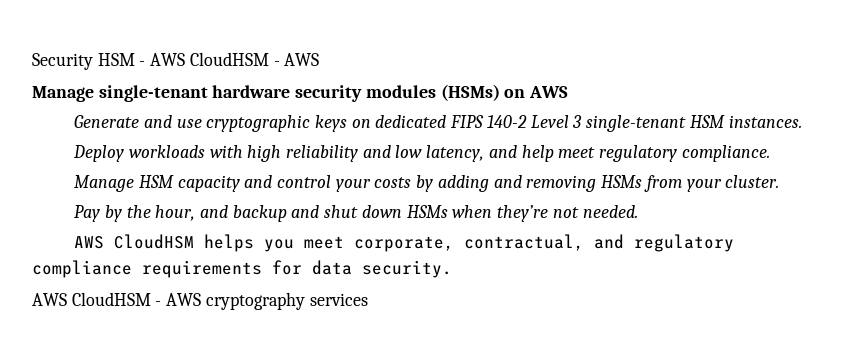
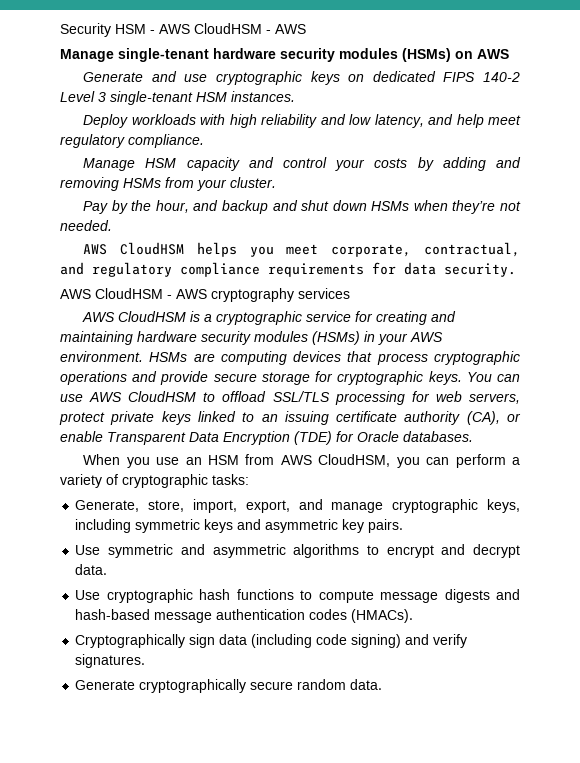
(368, 299) none -> [82,311,457,325] [60,331,443,345] [60,351,520,365] [60,371,520,385] [60,391,520,405] [59,411,522,425] [60,431,473,445] [83,454,520,468] [60,474,249,488] [75,499,520,513] [75,519,404,533] [75,544,520,558] [75,564,108,575] [75,589,520,603] [75,609,414,623] [75,634,468,648] [75,654,146,668] [75,679,383,693] // AWS CloudHSM is a cryptographic service for creating and maintaining hardware security modules (HSMs) in your AWS environment. HSMs are computing devices that process cryptographic operations and provide secure storage for cryptographic keys. You can use AWS CloudHSM to offload SSL/TLS processing for web servers, protect private keys linked to an issuing certificate authority (CA), or enable Transparent Data Encryption (TDE) for Oracle databases. // When you use an HSM from AWS CloudHSM, you can perform a variety of cryptographic tasks: // Generate, store, import, export, and manage cryptographic keys, including symmetric keys and asymmetric key pairs. // Use symmetric and asymmetric algorithms to encrypt and decrypt data. // Use cryptographic hash functions to compute message digests and hash-based message authentication codes (HMACs). // Cryptographically sign data (including code signing) and verify signatures. // Generate cryptographically secure random data.

